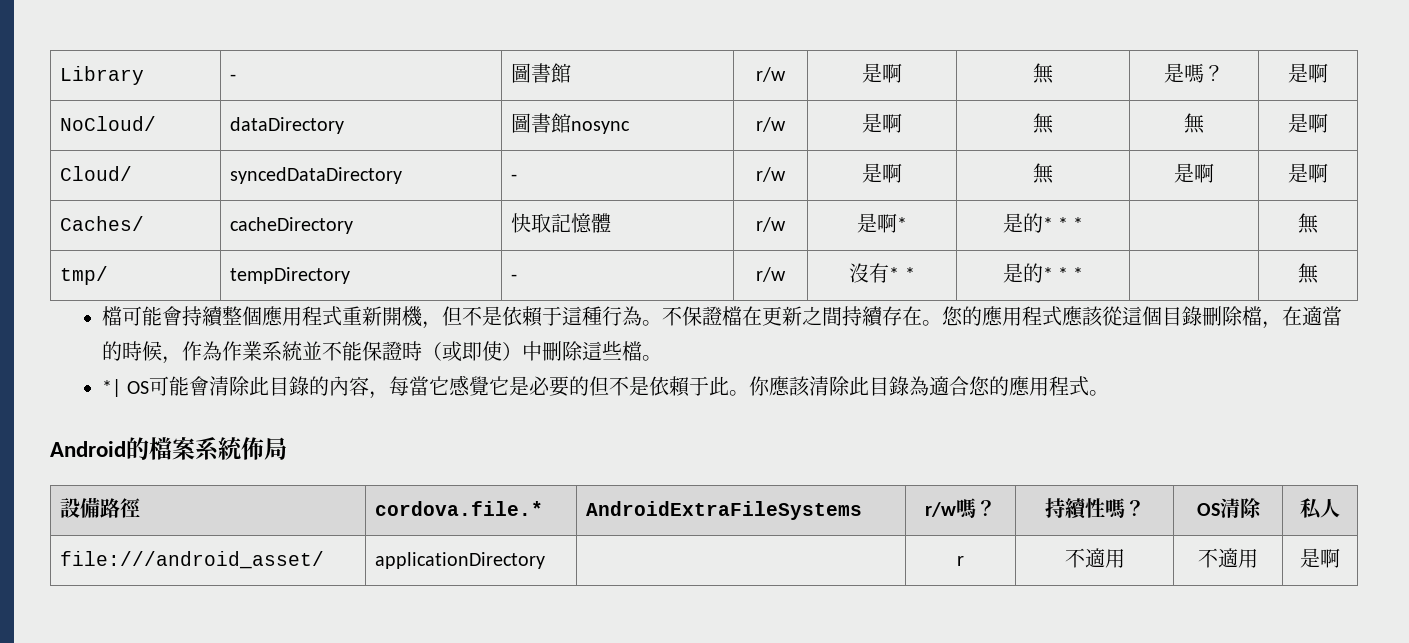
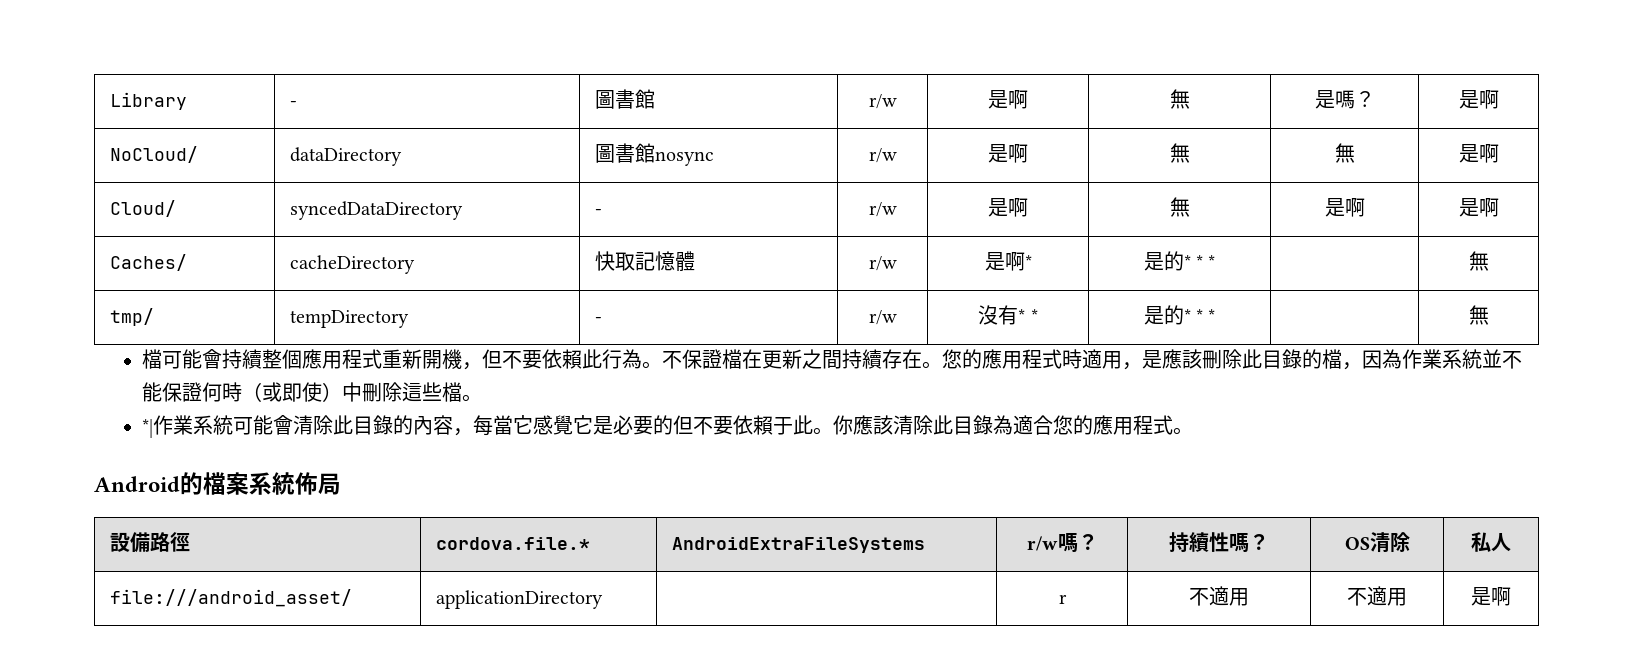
[482,306,603,327] 是依賴于這種 -> [522,349,603,369] 要依賴此
[1062,306,1343,329] [102,341,203,364] 應該從這個目錄刪除檔，在適當的時候，作 -> [1062,349,1383,370] 時適用，是應該刪除此目錄的檔，因
(403, 351) none -> [202,382,223,402] 何
[126,381,149,394] OS -> [153,415,234,435] 作業系統
[628,376,649,396] 是 -> [713,416,734,435] 要

